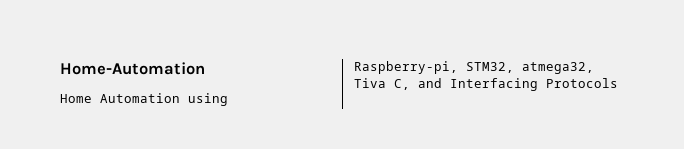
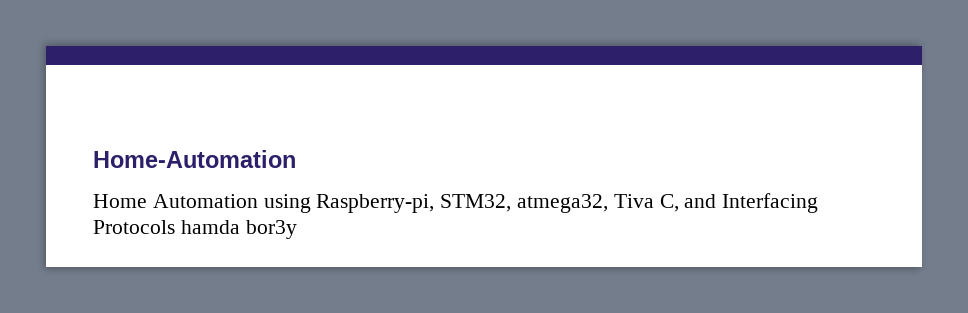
(618, 83) none -> [180,220,297,239] hamda bor3y

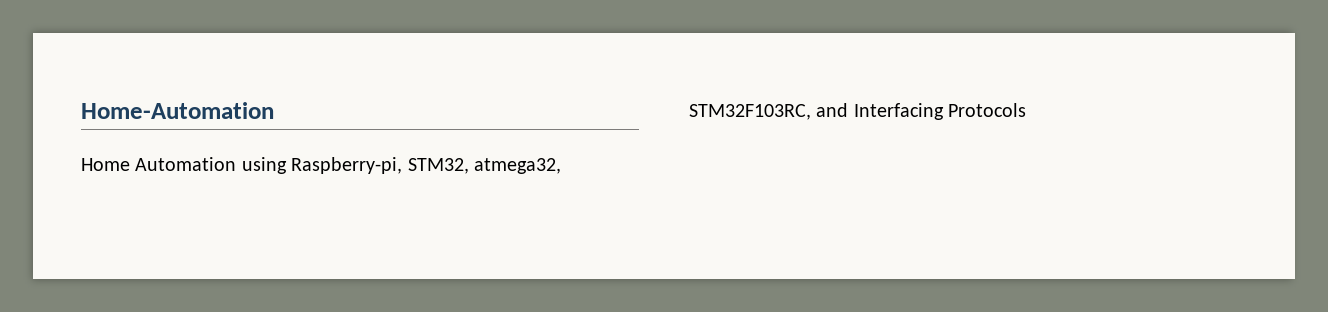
[613,194,679,212] Tiva C, -> [689,104,811,120] STM32F103RC,
[180,220,297,239] hamda bor3y -> (1027, 110) none

